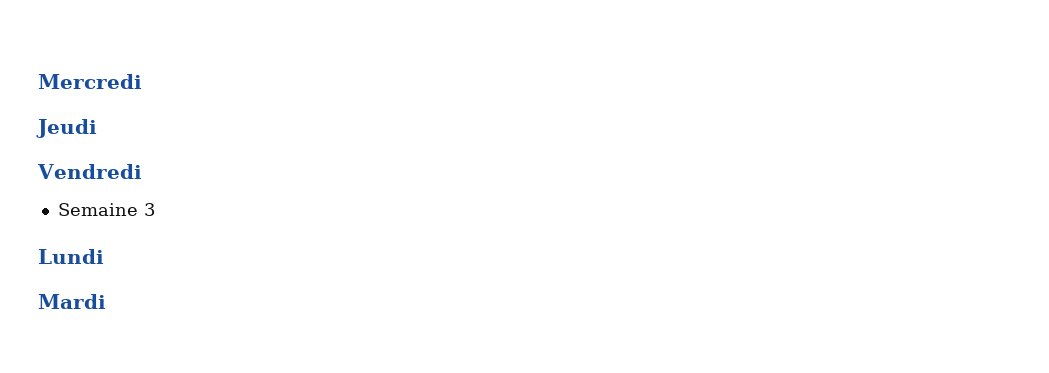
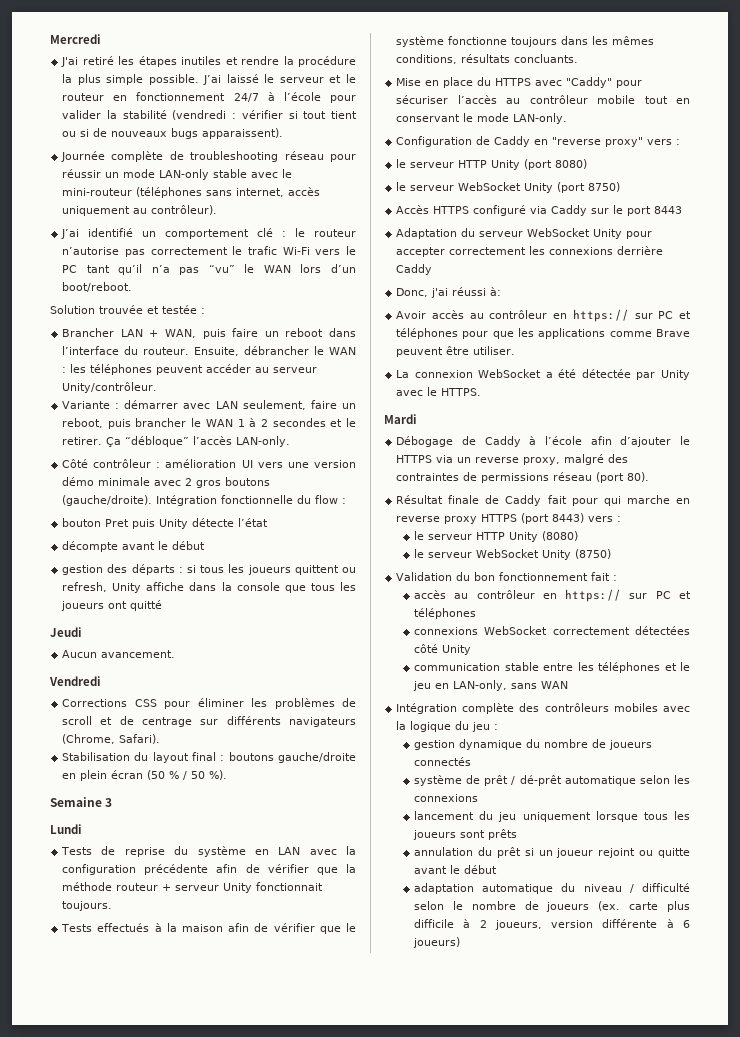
(142, 81) none -> [61,56,356,67] [62,74,356,85] [62,92,356,103] [62,110,358,120] [62,128,284,139] [61,151,356,162] [62,169,293,180] [62,187,321,198] [62,205,218,216] [61,228,356,239] [62,246,356,257] [62,264,356,275] [62,282,133,292] [50,305,205,314] [62,328,357,339] [62,346,356,356] [62,364,318,375] [62,382,158,393] [62,400,356,410] [62,418,356,429] [62,436,291,447] [62,459,356,468] [62,477,271,488] [62,495,347,506] [62,518,269,529] [62,541,206,552] [62,564,356,575] [62,582,357,593] [61,600,163,611] // J'ai retiré les étapes inutiles et rendre la procédure la plus simple possible. J’ai laissé le serveur et le routeur en fonctionnement 24/7 à l’école pour valider la stabilité (vendredi : vérifier si tout tient ou si de nouveaux bugs apparaissent). // Journée complète de troubleshooting réseau pour réussir un mode LAN-only stable avec le mini-routeur (téléphones sans internet, accès uniquement au contrôleur). // J’ai identifié un comportement clé : le routeur n’autorise pas correctement le trafic Wi-Fi vers le PC tant qu’il n’a pas “vu” le WAN lors d’un boot/reboot. // Solution trouvée et testée : // Brancher LAN + WAN, puis faire un reboot dans l’interface du routeur. Ensuite, débrancher le WAN : les téléphones peuvent accéder au serveur Unity/contrôleur. // Variante : démarrer avec LAN seulement, faire un reboot, puis brancher le WAN 1 à 2 secondes et le retirer. Ça “débloque” l’accès LAN-only. // Côté contrôleur : amélioration UI vers une version démo minimale avec 2 gros boutons (gauche/droite). Intégration fonctionnelle du flow : // bouton Pret puis Unity détecte l’état // décompte avant le début // gestion des départs : si tous les joueurs quittent ou refresh, Unity affiche dans la console que tous les joueurs ont quitté
(97, 128) none -> [62,650,176,658] // Aucun avancement.
[57,203,155,216] [38,249,104,264] [38,294,106,309] Semaine 3 // Lundi // Mardi -> [62,698,356,709] [62,716,356,727] [62,734,161,744] [62,752,356,763] [62,770,228,781] [50,797,113,807] [50,824,82,834] [61,846,357,857] [62,864,356,875] [62,882,324,893] [62,901,113,911] [61,923,356,934] [396,36,655,47] [396,54,579,64] [396,77,643,88] [396,95,690,104] [396,113,568,124] [396,136,681,147] [396,159,588,170] [396,182,621,193] [396,205,683,216] [396,228,653,239] [396,246,664,257] [396,264,433,275] [396,287,502,298] [396,309,691,322] [396,328,690,339] [396,346,516,357] [396,369,690,380] [396,387,482,396] [384,414,417,424] [396,436,690,447] [396,454,629,465] [396,472,650,483] [396,495,690,506] [396,513,622,524] [414,531,579,542] [414,549,612,560] [396,572,618,581] [414,589,691,602] [414,608,477,619] [414,626,690,635] [414,644,472,655] [414,662,690,673] [413,680,569,691] [396,703,690,714] [396,721,499,732] [414,739,653,750] [414,757,472,766] [414,775,690,786] [414,794,479,802] [414,811,690,822] [413,829,518,840] [414,847,690,858] [414,865,498,874] [414,883,690,894] [414,901,690,912] [414,919,690,930] [413,937,461,948] Corrections CSS pour éliminer les problèmes de scroll et de centrage sur différents navigateurs (Chrome, Safari). // Stabilisation du layout final : boutons gauche/droite en plein écran (50 % / 50 %). // Semaine 3 // Lundi // Tests de reprise du système en LAN avec la configuration précédente afin de vérifier que la méthode routeur + serveur Unity fonctionnait toujours. // Tests effectués à la maison afin de vérifier que le système fonctionne toujours dans les mêmes conditions, résultats concluants. // Mise en place du HTTPS avec "Caddy" pour sécuriser l’accès au contrôleur mobile tout en conservant le mode LAN-only. // Configuration de Caddy en "reverse proxy" vers : // le serveur HTTP Unity (port 8080) // le serveur WebSocket Unity (port 8750) // Accès HTTPS configuré via Caddy sur le port 8443 // Adaptation du serveur WebSocket Unity pour accepter correctement les connexions derrière Caddy // Donc, j'ai réussi à: // Avoir accès au contrôleur en https:// sur PC et téléphones pour que les applications comme Brave peuvent être utiliser. // La connexion WebSocket a été détectée par Unity avec le HTTPS. // Mardi // Débogage de Caddy à l’école afin d’ajouter le HTTPS via un reverse proxy, malgré des contraintes de permissions réseau (port 80). // Résultat finale de Caddy fait pour qui marche en reverse proxy HTTPS (port 8443) vers : // le serveur HTTP Unity (8080) // le serveur WebSocket Unity (8750) // Validation du bon fonctionnement fait : // accès au contrôleur en https:// sur PC et téléphones // connexions WebSocket correctement détectées côté Unity // communication stable entre les téléphones et le jeu en LAN-only, sans WAN // Intégration complète des contrôleurs mobiles avec la logique du jeu : // gestion dynamique du nombre de joueurs connectés // système de prêt / dé-prêt automatique selon les connexions // lancement du jeu uniquement lorsque tous les joueurs sont prêts // annulation du prêt si un joueur rejoint ou quitte avant le début // adaptation automatique du niveau / difficulté selon le nombre de joueurs (ex. carte plus difficile à 2 joueurs, version différente à 6 joueurs)

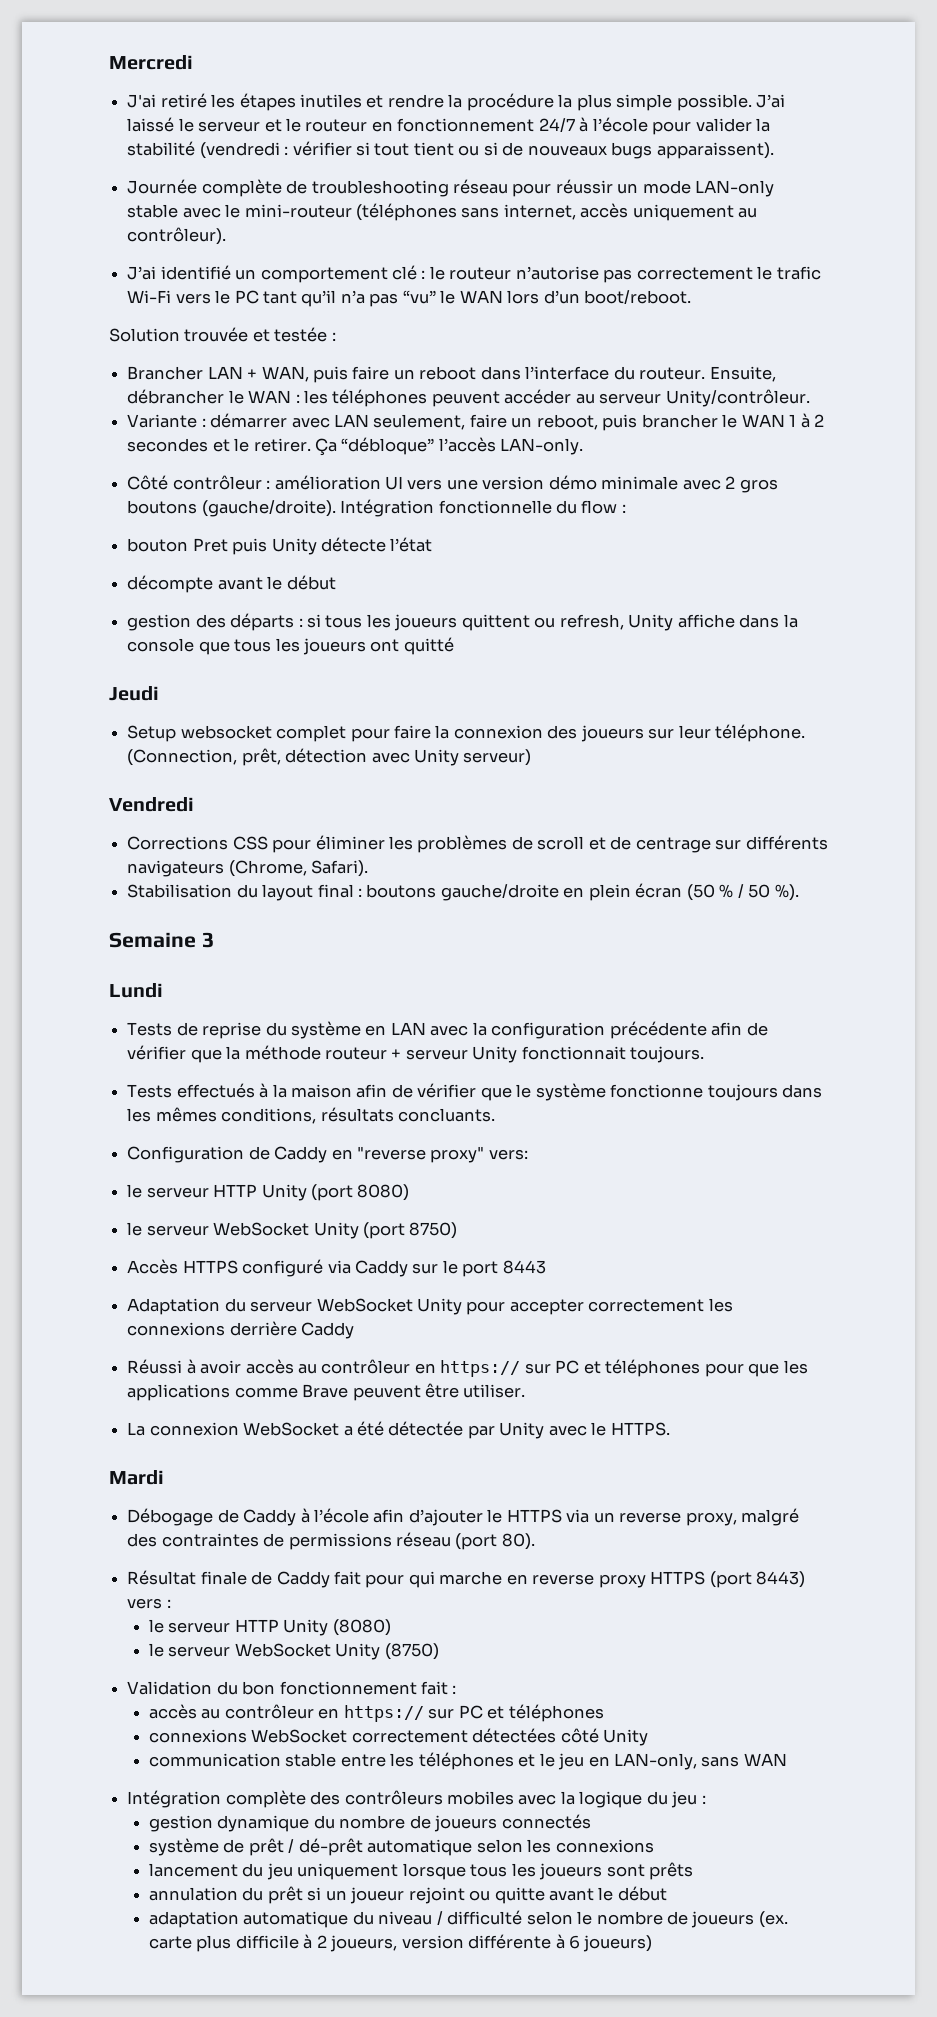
[62,650,176,658] Aucun avancement. -> [127,724,806,742] [127,748,532,766] Setup websocket complet pour faire la connexion des joueurs sur leur téléphone. (Connection, prêt, détection avec Unity serveur)
[396,77,643,88] [396,95,690,104] [396,113,568,124] // Mise en place du HTTPS avec "Caddy" pour sécuriser l’accès au contrôleur mobile tout en conservant le mode LAN-only. -> (495, 1115) none
[647,139,681,145] vers : -> [488,1149,528,1160] vers:
[396,287,502,298] [396,311,427,319] Donc, j'ai réussi à: // Avoir -> [127,1359,242,1374] Réussi à avoir

